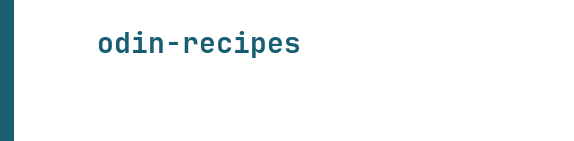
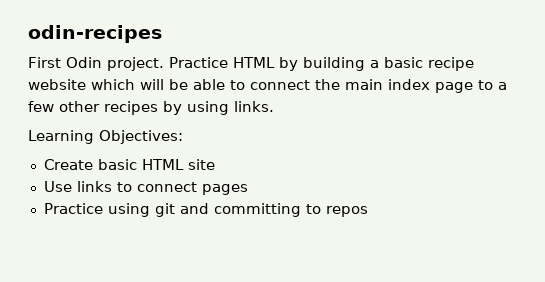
(301, 44) none -> [28,57,474,71] [28,79,507,93] [28,101,274,115] [28,130,183,144] [43,159,215,170] [43,181,248,195] [43,203,368,217] // First Odin project. Practice HTML by building a basic recipe website which will be able to connect the main index page to a few other recipes by using links. // Learning Objectives: // Create basic HTML site // Use links to connect pages // Practice using git and committing to repos

